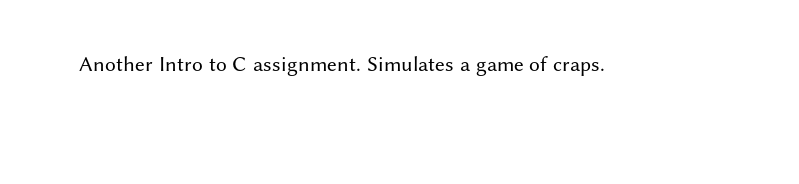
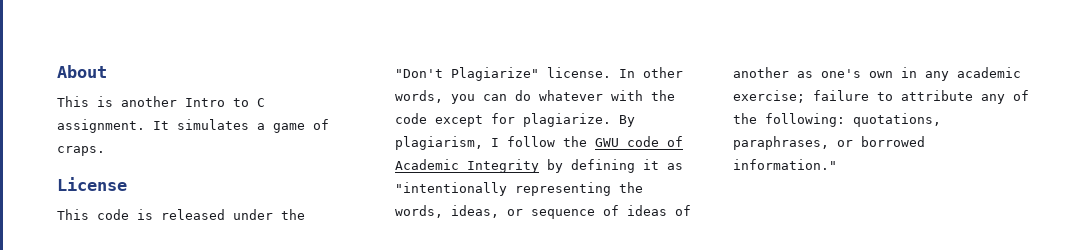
[79,56,153,71] Another -> [57,65,107,78] [57,96,177,107] About // This is another
[367,56,455,71] Simulates -> [153,119,249,130] It simulates
(606, 69) none -> [57,177,127,191] [57,209,305,220] [395,67,683,81] [395,90,675,104] [395,113,635,127] [395,136,683,150] [395,159,683,173] [395,182,643,196] [395,205,691,219] [733,67,1021,81] [733,90,1029,104] [733,113,941,127] [733,136,925,150] [733,159,837,170] // License // This code is released under the "Don't Plagiarize" license. In other words, you can do whatever with the code except for plagiarize. By plagiarism, I follow the GWU code of Academic Integrity by defining it as "intentionally representing the words, ideas, or sequence of ideas of another as one's own in any academic exercise; failure to attribute any of the following: quotations, paraphrases, or borrowed information."

